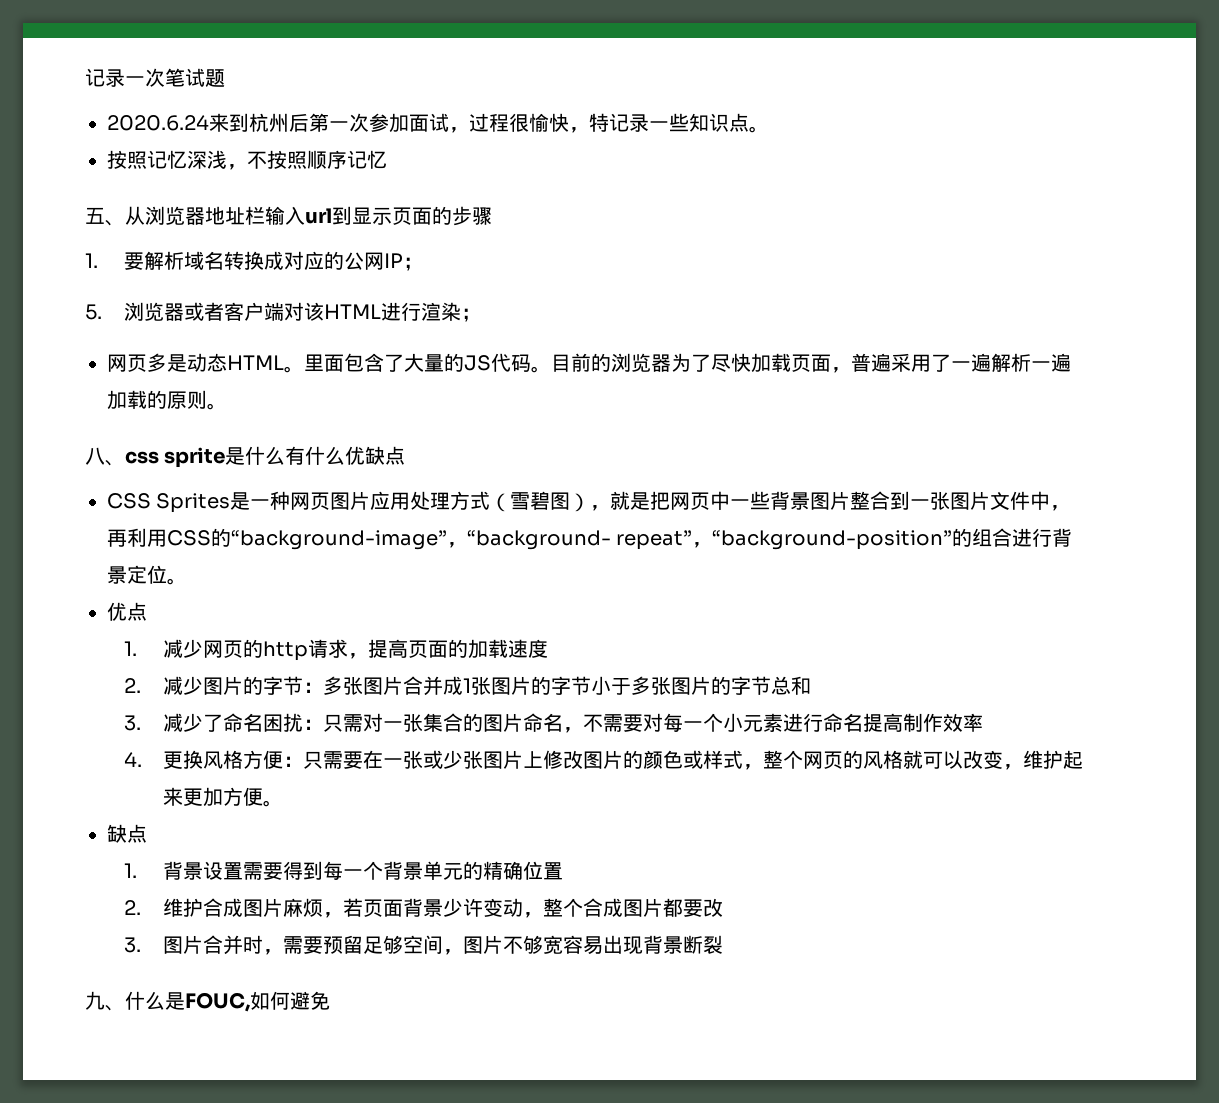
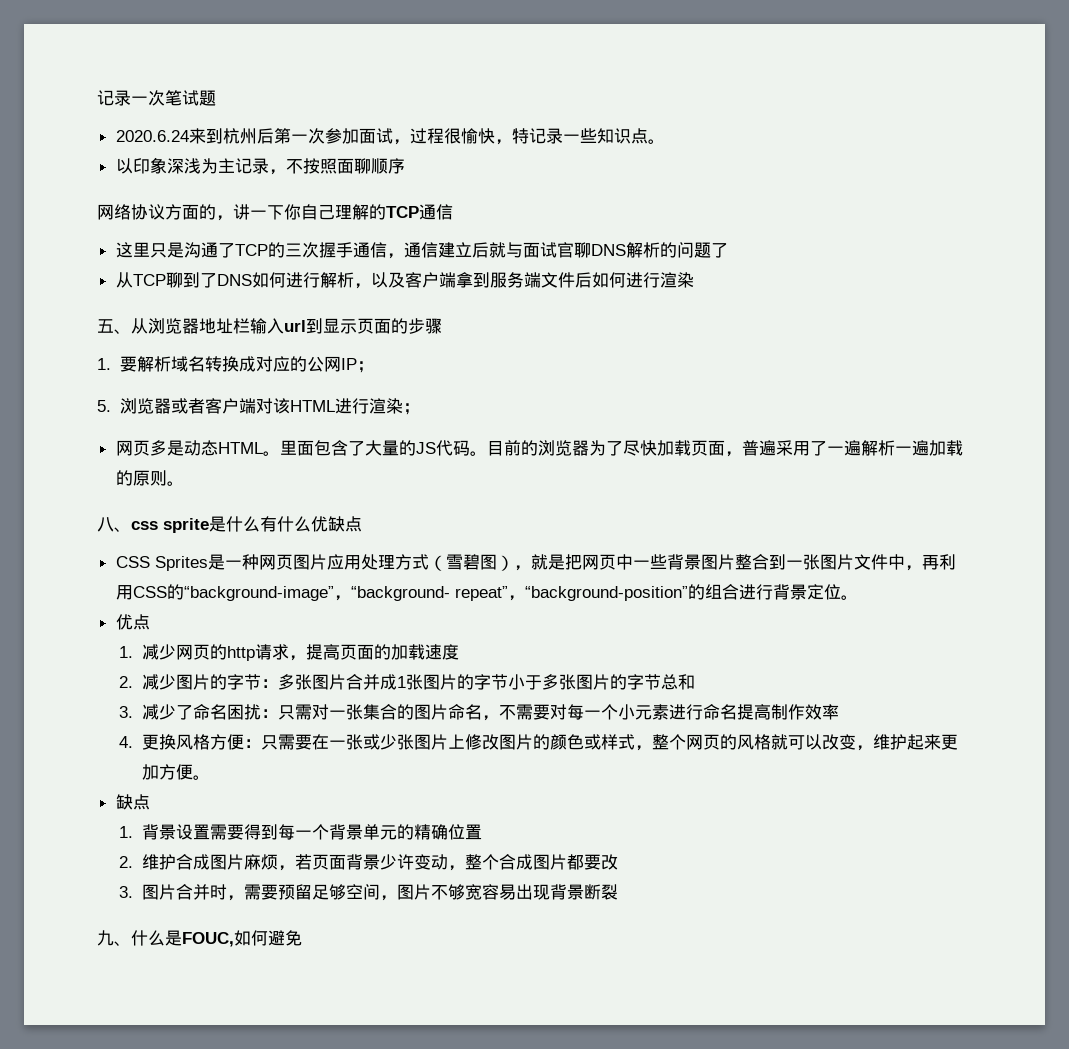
[107,150,227,169] 按照记忆深浅 -> [115,157,269,174] 以印象深浅为主记录
(307, 160) none -> [336,158,371,174] 面聊
[347,150,387,169] 记忆 -> [97,204,453,221] [115,242,728,259] [115,272,694,289] // 网络协议方面的，讲一下你自己理解的TCP通信 // 这里只是沟通了TCP的三次握手通信，通信建立后就与面试官聊DNS解析的问题了 // 从TCP聊到了DNS如何进行解析，以及客户端拿到服务端文件后如何进行渲染

